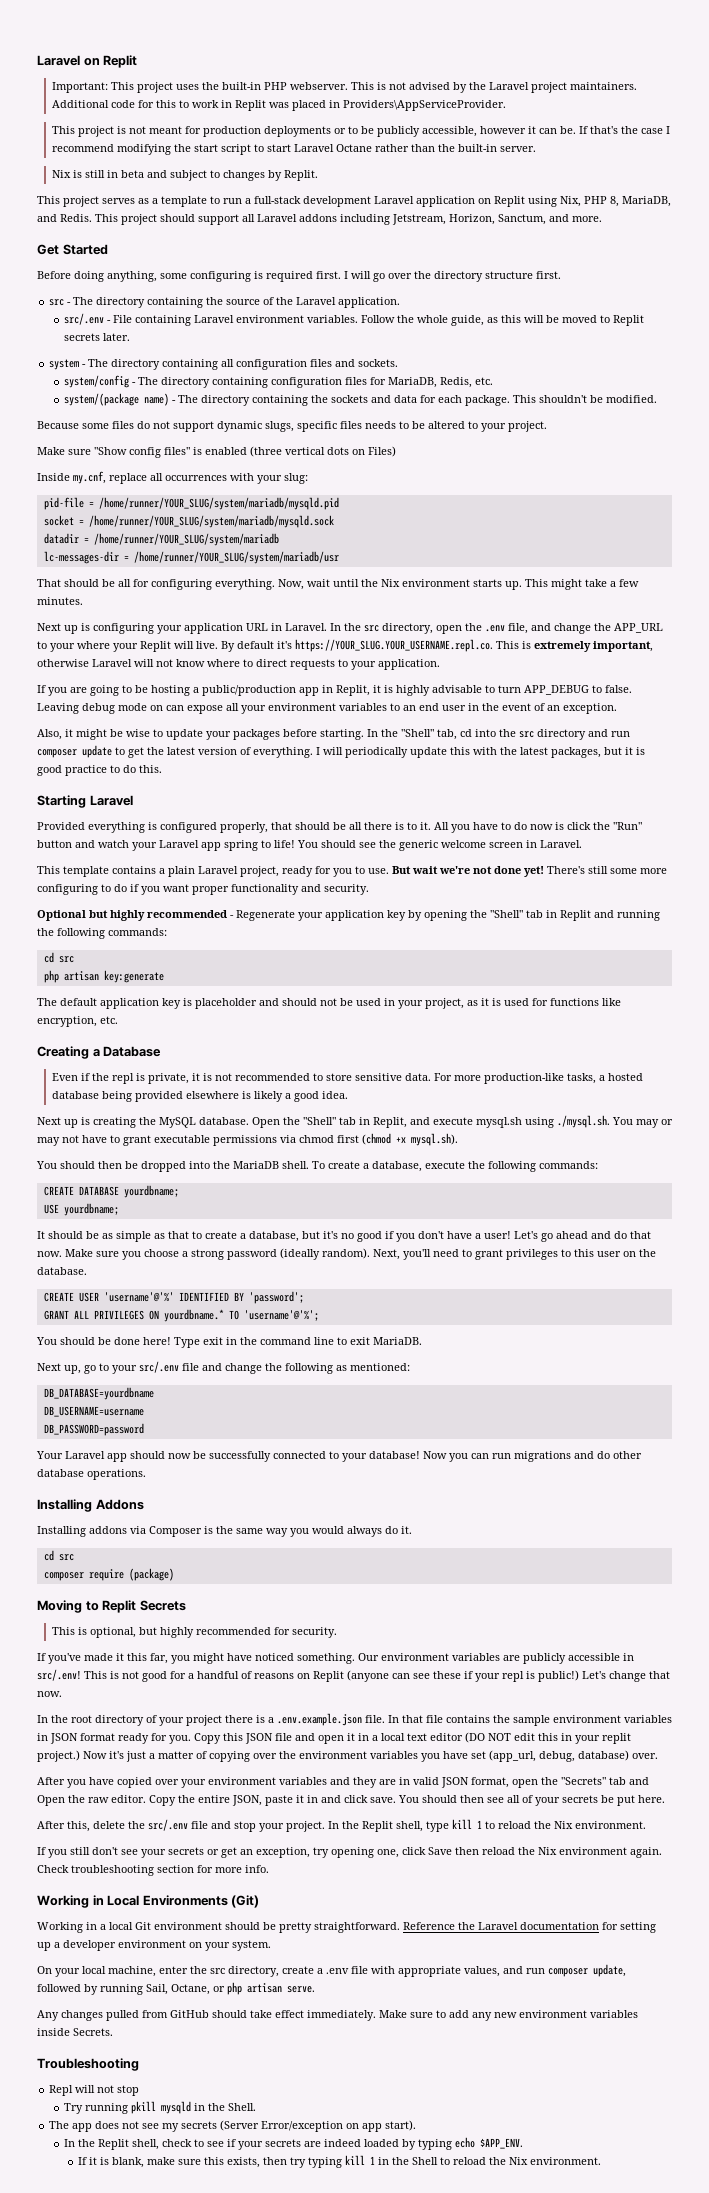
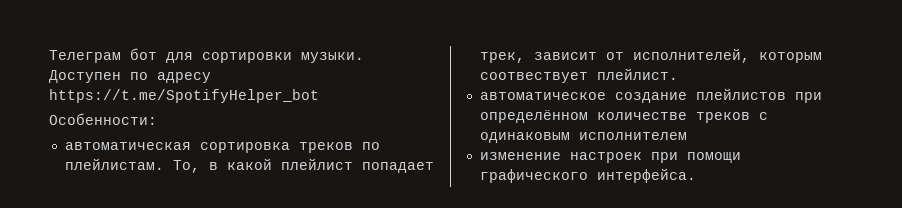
[37,55,138,68] [51,82,637,93] [51,100,506,111] [51,126,670,137] [51,144,536,155] [51,170,318,181] [37,196,671,207] [37,214,602,225] [37,244,108,255] [37,271,561,282] [49,297,401,308] [63,313,644,326] [63,333,130,341] [49,359,399,370] [63,375,493,388] [63,393,657,406] [37,421,547,432] [37,446,396,458] [37,471,308,484] [43,497,339,510] [43,515,334,528] [43,533,279,546] [43,551,339,564] [37,579,639,590] [37,597,83,605] [37,623,663,634] [37,639,653,652] [37,659,440,670] [37,685,632,696] [37,703,617,714] [37,729,630,740] [37,745,645,758] [37,765,162,776] [37,795,133,808] [37,822,642,833] [37,840,582,851] [37,866,667,877] [37,884,369,895] [37,910,660,921] [37,928,167,939] [43,952,74,963] [43,970,164,983] [37,998,621,1009] [37,1016,118,1027] [37,1046,162,1059] [51,1073,643,1084] [51,1091,348,1102] [37,1115,673,1128] [37,1133,458,1146] [36,1161,598,1172] [43,1185,179,1198] [43,1203,119,1216] [37,1231,651,1242] [37,1248,656,1260] [37,1267,87,1275] [43,1291,304,1304] [43,1309,319,1322] [36,1337,422,1348] [37,1361,410,1374] [43,1387,154,1400] [43,1406,144,1417] [43,1423,144,1436] [36,1451,642,1462] [37,1469,146,1480] [37,1499,144,1512] [37,1526,412,1537] [43,1550,74,1561] [43,1568,174,1581] [37,1600,186,1613] [51,1627,337,1638] [37,1653,634,1664] [37,1669,670,1682] [37,1691,62,1697] [37,1713,672,1726] [37,1732,631,1744] [37,1750,658,1762] [37,1777,649,1788] [37,1795,665,1806] [37,1819,646,1832] [37,1847,662,1858] [37,1865,269,1876] [37,1895,260,1908] [37,1922,656,1933] [37,1940,271,1951] [37,1964,626,1977] [37,1982,315,1995] [37,2010,638,2021] [37,2028,113,2036] [37,2058,139,2071] [49,2085,140,2096] [63,2101,256,2114] [49,2120,417,2132] [63,2137,523,2150] [78,2155,602,2168] Laravel on Replit // Important: This project uses the built-in PHP webserver. This is not advised by the Laravel project maintainers. Additional code for this to work in Replit was placed in Providers\AppServiceProvider. // This project is not meant for production deployments or to be publicly accessible, however it can be. If that's the case I recommend modifying the start script to start Laravel Octane rather than the built-in server. // Nix is still in beta and subject to changes by Replit. // This project serves as a template to run a full-stack development Laravel application on Replit using Nix, PHP 8, MariaDB, and Redis. This project should support all Laravel addons including Jetstream, Horizon, Sanctum, and more. // Get Started // Before doing anything, some configuring is required first. I will go over the directory structure first. // src - The directory containing the source of the Laravel application. // src/.env - File containing Laravel environment variables. Follow the whole guide, as this will be moved to Replit secrets later. // system - The directory containing all configuration files and sockets. // system/config - The directory containing configuration files for MariaDB, Redis, etc. // system/(package name) - The directory containing the sockets and data for each package. This shouldn't be modified. // Because some files do not support dynamic slugs, specific files needs to be altered to your project. // Make sure "Show config files" is enabled (three vertical dots on Files) // Inside my.cnf, replace all occurrences with your slug: // pid-file = /home/runner/YOUR_SLUG/system/mariadb/mysqld.pid // socket = /home/runner/YOUR_SLUG/system/mariadb/mysqld.sock // datadir = /home/runner/YOUR_SLUG/system/mariadb // lc-messages-dir = /home/runner/YOUR_SLUG/system/mariadb/usr // That should be all for configuring everything. Now, wait until the Nix environment starts up. This might take a few minutes. // Next up is configuring your application URL in Laravel. In the src directory, open the .env file, and change the APP_URL to your where your Replit will live. By default it's https://YOUR_SLUG.YOUR_USERNAME.repl.co. This is extremely important, otherwise Laravel will not know where to direct requests to your application. // If you are going to be hosting a public/production app in Replit, it is highly advisable to turn APP_DEBUG to false. Leaving debug mode on can expose all your environment variables to an end user in the event of an exception. // Also, it might be wise to update your packages before starting. In the "Shell" tab, cd into the src directory and run composer update to get the latest version of everything. I will periodically update this with the latest packages, but it is good practice to do this. // Starting Laravel // Provided everything is configured properly, that should be all there is to it. All you have to do now is click the "Run" button and watch your Laravel app spring to life! You should see the generic welcome screen in Laravel. // This template contains a plain Laravel project, ready for you to use. But wait we're not done yet! There's still some more configuring to do if you want proper functionality and security. // Optional but highly recommended - Regenerate your application key by opening the "Shell" tab in Replit and running the following commands: // cd src // php artisan key:generate // The default application key is placeholder and should not be used in your project, as it is used for functions like encryption, etc. // Creating a Database // Even if the repl is private, it is not recommended to store sensitive data. For more production-like tasks, a hosted database being provided elsewhere is likely a good idea. // Next up is creating the MySQL database. Open the "Shell" tab in Replit, and execute mysql.sh using ./mysql.sh. You may or may not have to grant executable permissions via chmod first (chmod +x mysql.sh). // You should then be dropped into the MariaDB shell. To create a database, execute the following commands: // CREATE DATABASE yourdbname; // USE yourdbname; // It should be as simple as that to create a database, but it's no good if you don't have a user! Let's go ahead and do that now. Make sure you choose a strong password (ideally random). Next, you'll need to grant privileges to this user on the database. // CREATE USER 'username'@'%' IDENTIFIED BY 'password'; // GRANT ALL PRIVILEGES ON yourdbname.* TO 'username'@'%'; // You should be done here! Type exit in the command line to exit MariaDB. // Next up, go to your src/.env file and change the following as mentioned: // DB_DATABASE=yourdbname // DB_USERNAME=username // DB_PASSWORD=password // Your Laravel app should now be successfully connected to your database! Now you can run migrations and do other database operations. // Installing Addons // Installing addons via Composer is the same way you would always do it. // cd src // composer require (package) // Moving to Replit Secrets // This is optional, but highly recommended for security. // If you've made it this far, you might have noticed something. Our environment variables are publicly accessible in src/.env! This is not good for a handful of reasons on Replit (anyone can see these if your repl is public!) Let's change that now. // In the root directory of your project there is a .env.example.json file. In that file contains the sample environment variables in JSON format ready for you. Copy this JSON file and open it in a local text editor (DO NOT edit this in your replit project.) Now it's just a matter of copying over the environment variables you have set (app_url, debug, database) over. // After you have copied over your environment variables and they are in valid JSON format, open the "Secrets" tab and Open the raw editor. Copy the entire JSON, paste it in and click save. You should then see all of your secrets be put here. // After this, delete the src/.env file and stop your project. In the Replit shell, type kill 1 to reload the Nix environment. // If you still don't see your secrets or get an exception, try opening one, click Save then reload the Nix environment again. Check troubleshooting section for more info. // Working in Local Environments (Git) // Working in a local Git environment should be pretty straightforward. Reference the Laravel documentation for setting up a developer environment on your system. // On your local machine, enter the src directory, create a .env file with appropriate values, and run composer update, followed by running Sail, Octane, or php artisan serve. // Any changes pulled from GitHub should take effect immediately. Make sure to add any new environment variables inside Secrets. // Troubleshooting // Repl will not stop // Try running pkill mysqld in the Shell. // The app does not see my secrets (Server Error/exception on app start). // In the Replit shell, check to see if your secrets are indeed loaded by typing echo $APP_ENV. // If it is blank, make sure this exists, then try typing kill 1 in the Shell to reload the Nix environment. -> [49,48,364,63] [49,70,211,83] [49,89,319,103] [49,113,157,125] [64,142,380,153] [64,158,434,173] [479,48,822,63] [479,68,678,83] [479,88,822,103] [479,110,768,123] [479,132,687,143] [479,152,741,163] [479,168,696,183] Телеграм бот для сортировки музыки. Доступен по адресу https://t.me/SpotifyHelper_bot // Особенности: // автоматическая сортировка треков по плейлистам. То, в какой плейлист попадает трек, зависит от исполнителей, которым соотвествует плейлист. // автоматическое создание плейлистов при определённом количестве треков с одинаковым исполнителем // изменение настроек при помощи графического интерфейса.

